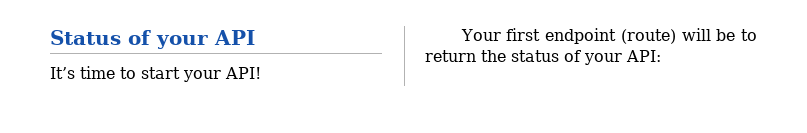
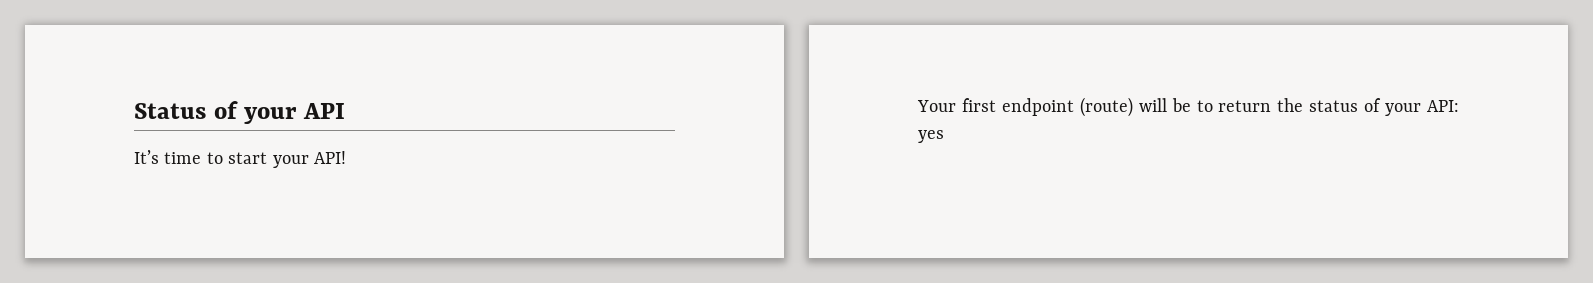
(661, 56) none -> [918,130,944,143] yes

